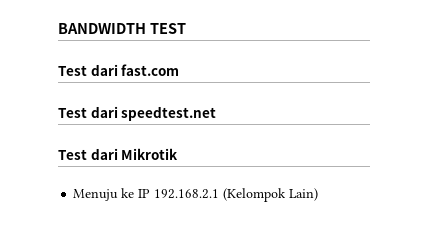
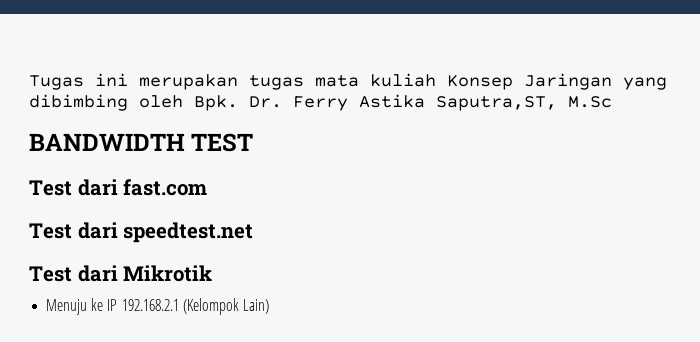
(58, 28) none -> [29,73,667,90] [29,94,612,111] Tugas ini merupakan tugas mata kuliah Konsep Jaringan yang dibimbing oleh Bpk. Dr. Ferry Astika Saputra,ST, M.Sc //

